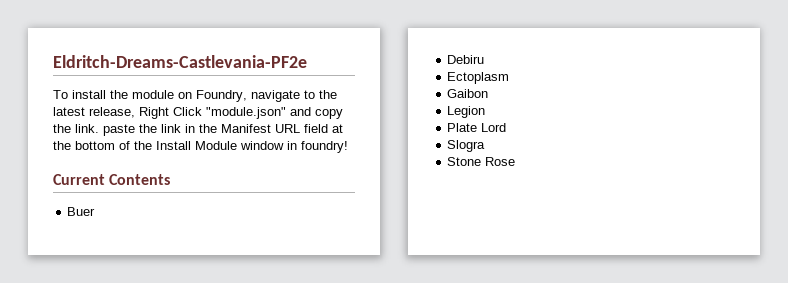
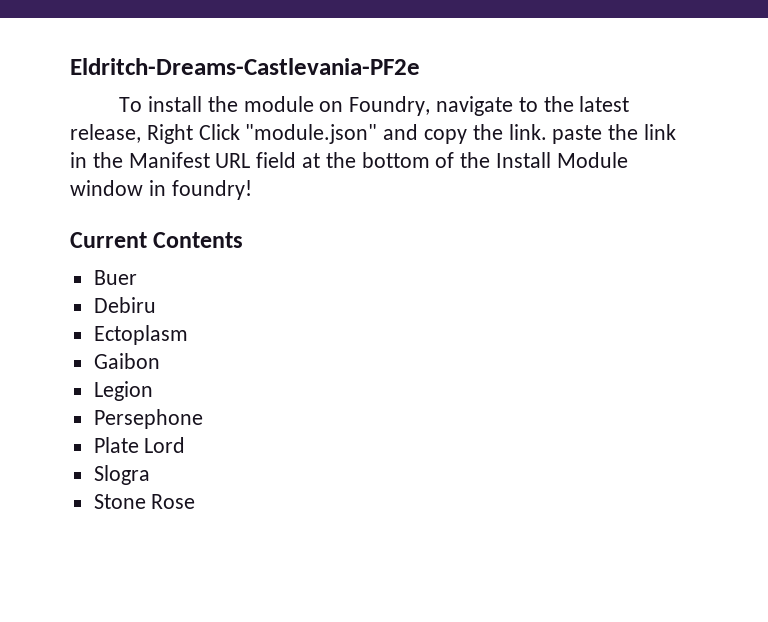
(486, 112) none -> [93,409,203,429] // Persephone

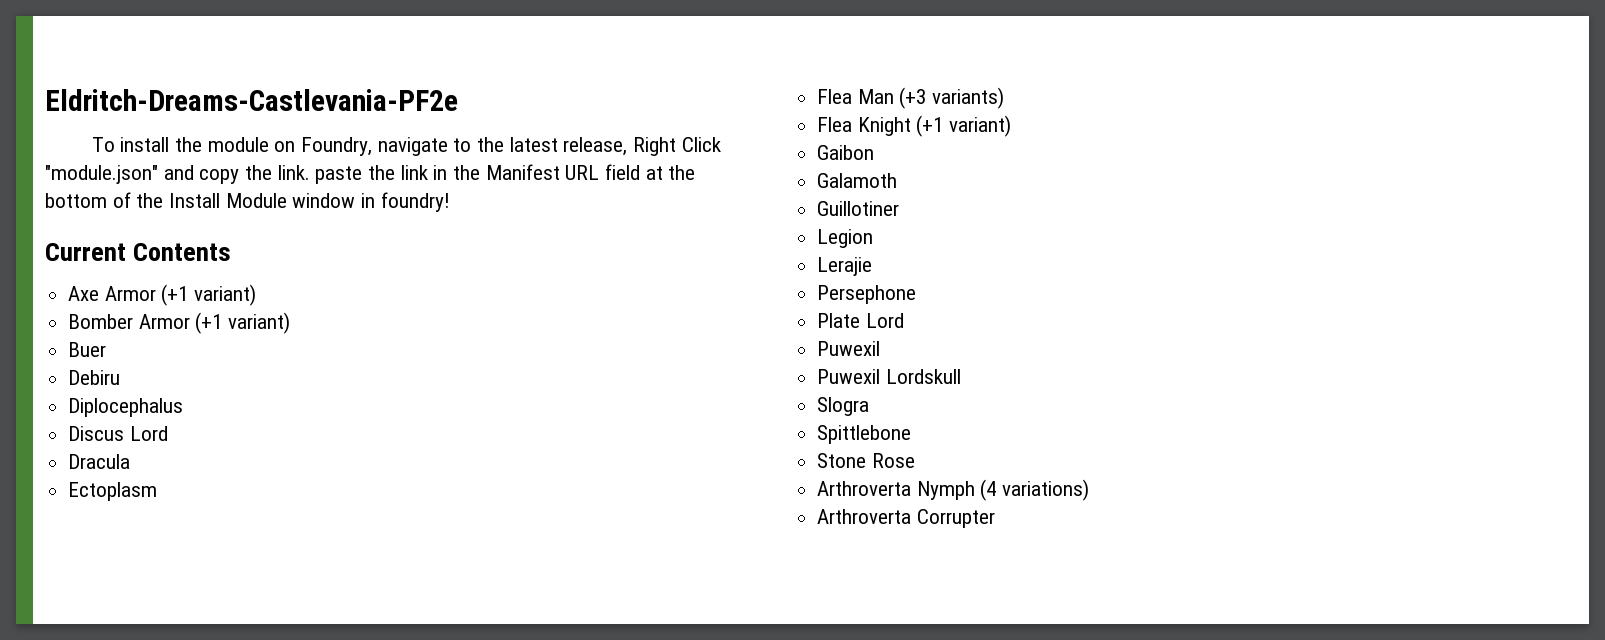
[93,270,137,285] [93,297,156,313] [93,325,188,345] Buer // Debiru // Ectoplasm -> [68,284,257,306] [68,312,291,334] [68,342,107,357] [68,370,121,385] [68,398,184,417] [68,426,168,441] [68,454,131,469] [68,482,158,501] [817,87,1005,109] [817,115,1012,137] Axe Armor (+1 variant) // Bomber Armor (+1 variant) // Buer // Debiru // Diplocephalus // Discus Lord // Dracula // Ectoplasm // Flea Man (+3 variants) // Flea Knight (+1 variant)
(160, 361) none -> [817,173,898,188] [817,201,900,216] // Galamoth // Guillotiner
(153, 391) none -> [817,257,873,276] // Lerajie
(186, 445) none -> [817,341,881,356] [817,369,961,384] // Puwexil // Puwexil Lordskull
(150, 475) none -> [817,425,912,444] // Spittlebone
(196, 501) none -> [817,479,1090,501] [817,509,995,528] // Arthroverta Nymph (4 variations) // Arthroverta Corrupter

